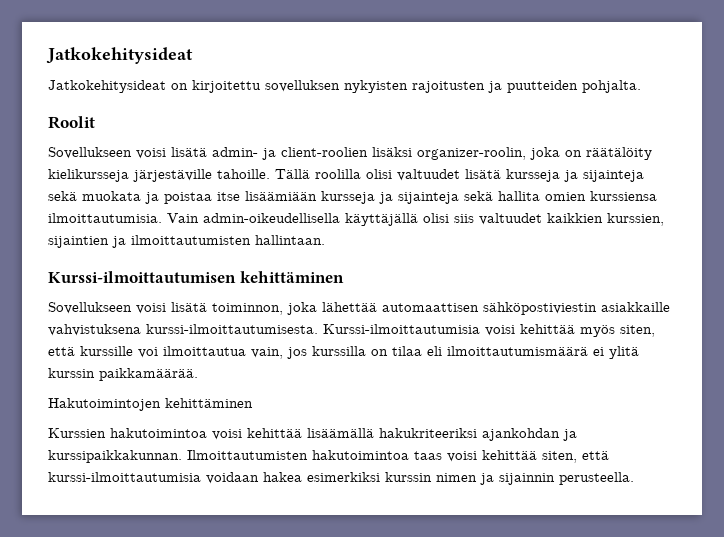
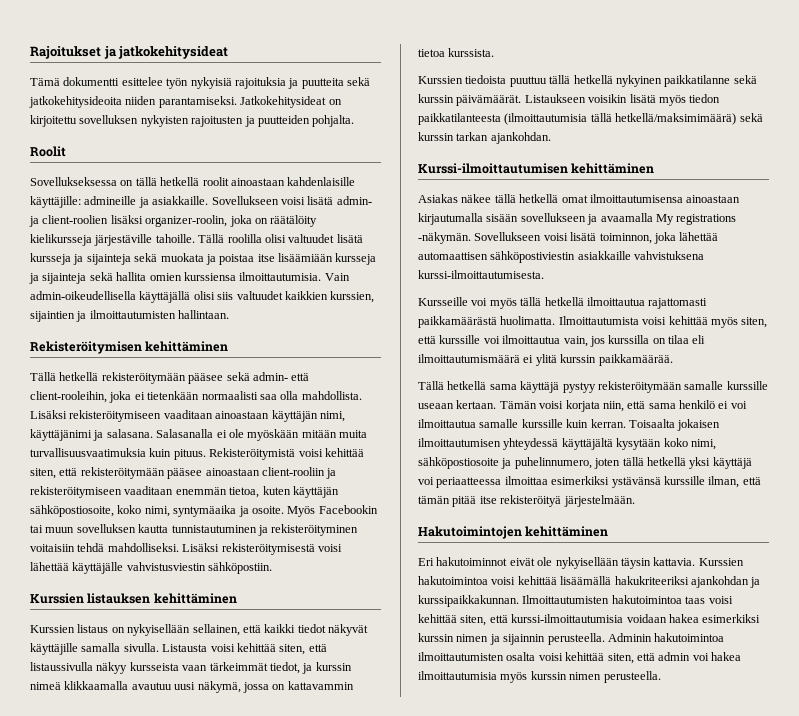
[46,47,193,64] Jatkokehitysideat // -> [30,46,229,59] [30,77,370,89] [29,96,237,108] Rajoitukset ja jatkokehitysideat // Tämä dokumentti esittelee työn nykyisiä rajoituksia ja puutteita sekä jatkokehitysideoita niiden parantamiseksi.
(95, 122) none -> [30,177,356,186] [30,196,209,208] Sovellukseksessa on tällä hetkellä roolit ainoastaan kahdenlaisille käyttäjille: admineille ja asiakkaille.
[48,271,344,283] Kurssi-ilmoittautumisen kehittäminen // -> [30,341,229,354] [30,372,310,384] [30,391,362,403] [30,410,345,422] [30,429,367,441] [30,448,364,460] [30,467,337,479] [30,486,339,498] [30,505,378,517] [30,524,359,536] [30,543,342,555] [30,562,273,574] [30,593,237,604] [30,624,368,636] [30,643,327,655] [30,662,352,674] [30,681,354,693] [418,48,495,57] [418,75,757,87] [418,94,721,106] [418,113,763,125] [418,132,551,144] [418,163,655,174] [418,194,741,203] [418,213,737,225] [418,232,471,244] Rekisteröitymisen kehittäminen // Tällä hetkellä rekisteröitymään pääsee sekä admin- että client-rooleihin, joka ei tietenkään normaalisti saa olla mahdollista. Lisäksi rekisteröitymiseen vaaditaan ainoastaan käyttäjän nimi, käyttäjänimi ja salasana. Salasanalla ei ole myöskään mitään muita turvallisuusvaatimuksia kuin pituus. Rekisteröitymistä voisi kehittää siten, että rekisteröitymään pääsee ainoastaan client-rooliin ja rekisteröitymiseen vaaditaan enemmän tietoa, kuten käyttäjän sähköpostiosoite, koko nimi, syntymäaika ja osoite. Myös Facebookin tai muun sovelluksen kautta tunnistautuminen ja rekisteröityminen voitaisiin tehdä mahdolliseksi. Lisäksi rekisteröitymisestä voisi lähettää käyttäjälle vahvistusviestin sähköpostiin. // Kurssien listauksen kehittäminen // Kurssien listaus on nykyisellään sellainen, että kaikki tiedot näkyvät käyttäjille samalla sivulla. Listausta voisi kehittää siten, että listaussivulla näkyy kursseista vaan tärkeimmät tiedot, ja kurssin nimeä klikkaamalla avautuu uusi näkymä, jossa on kattavammin tietoa kurssista. // Kurssien tiedoista puuttuu tällä hetkellä nykyinen paikkatilanne sekä kurssin päivämäärät. Listaukseen voisikin lisätä myös tiedon paikkatilanteesta (ilmoittautumisia tällä hetkellä/maksimimäärä) sekä kurssin tarkan ajankohdan. // Kurssi-ilmoittautumisen kehittäminen // Asiakas näkee tällä hetkellä omat ilmoittautumisensa ainoastaan kirjautumalla sisään sovellukseen ja avaamalla My registrations -näkymän.
[323,324,480,334] Kurssi-ilmoittautumisia -> [418,297,708,309] [418,316,639,328] // Kursseille voi myös tällä hetkellä ilmoittautua rajattomasti paikkamäärästä huolimatta. Ilmoittautumista
[48,398,253,411] Hakutoimintojen kehittäminen // -> [418,381,768,393] [418,400,747,412] [418,419,721,431] [418,438,716,450] [418,457,752,469] [418,476,761,488] [418,495,635,507] [418,526,609,539] [418,557,696,569] Tällä hetkellä sama käyttäjä pystyy rekisteröitymään samalle kurssille useaan kertaan. Tämän voisi korjata niin, että sama henkilö ei voi ilmoittautua samalle kurssille kuin kerran. Toisaalta jokaisen ilmoittautumisen yhteydessä käyttäjältä kysytään koko nimi, sähköpostiosoite ja puhelinnumero, joten tällä hetkellä yksi käyttäjä voi periaatteessa ilmoittaa esimerkiksi ystävänsä kurssille ilman, että tämän pitää itse rekisteröityä järjestelmään. // Hakutoimintojen kehittäminen // Eri hakutoiminnot eivät ole nykyisellään täysin kattavia.
(634, 478) none -> [607,633,725,642] [418,652,741,664] [418,671,661,683] Adminin hakutoimintoa ilmoittautumisten osalta voisi kehittää siten, että admin voi hakea ilmoittautumisia myös kurssin nimen perusteella.

